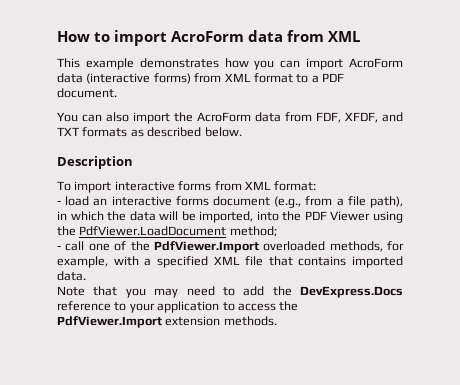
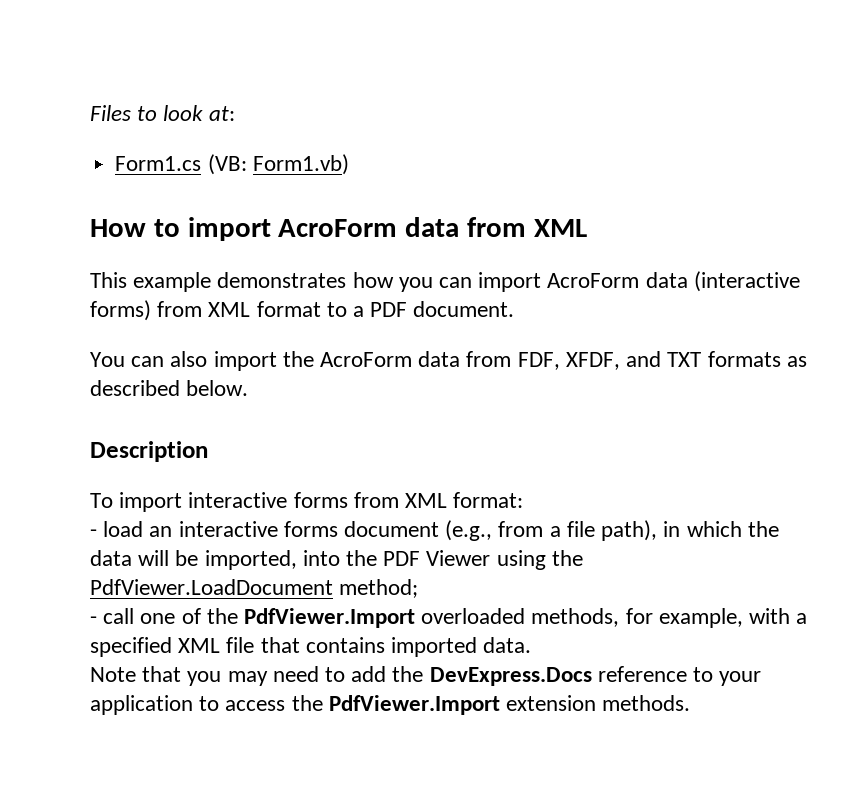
(57, 36) none -> [90,105,235,121] [115,154,349,175] Files to look at: // Form1.cs (VB: Form1.vb) //

